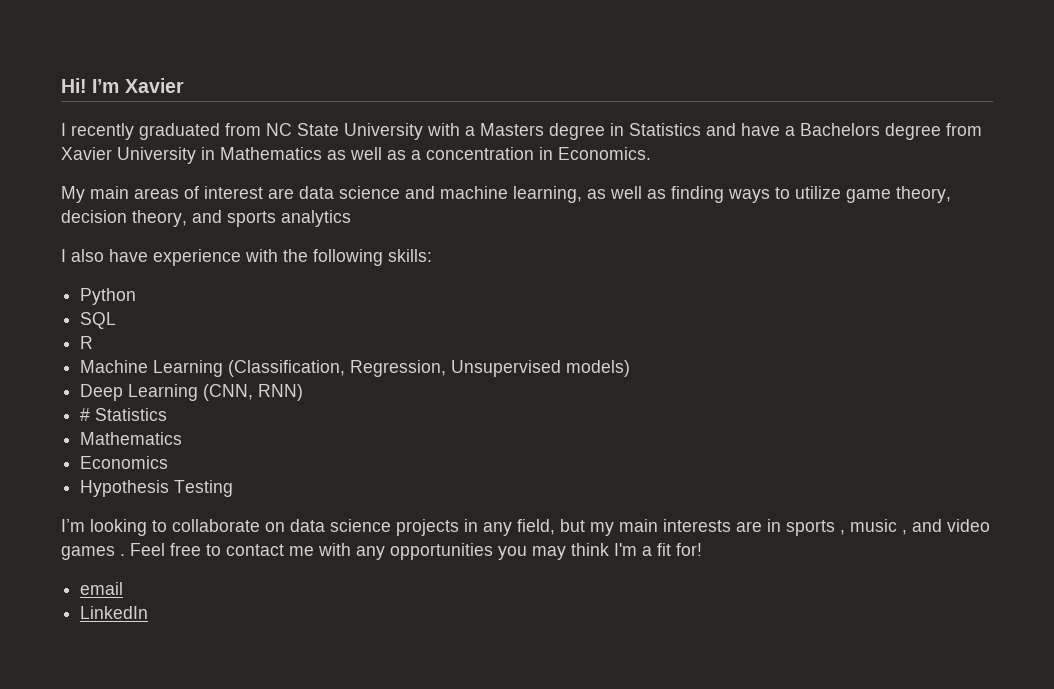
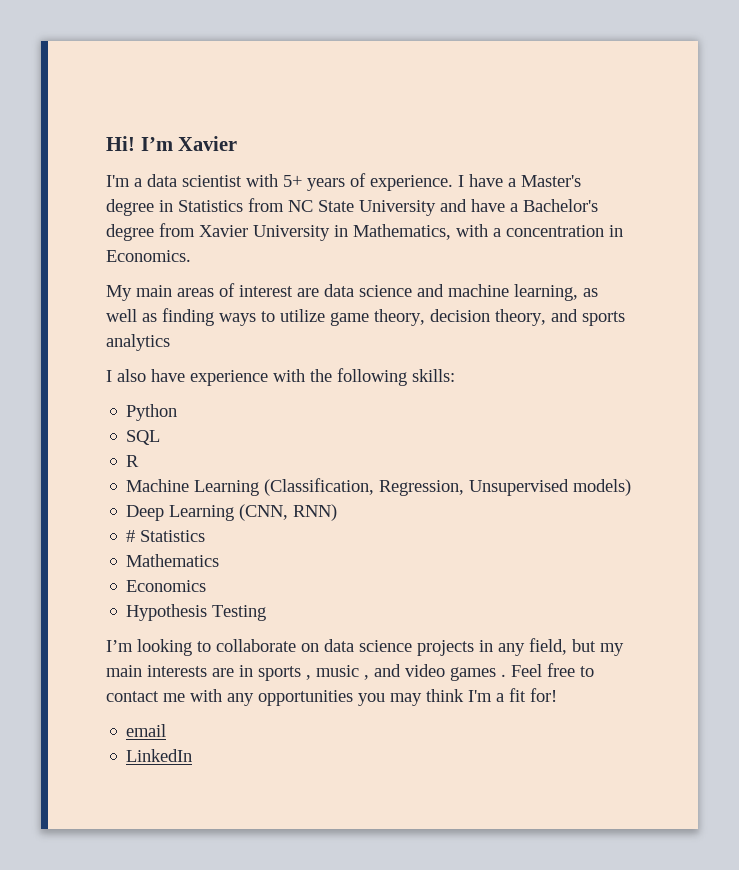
[61,123,701,140] I recently graduated from NC State University with a Masters degree in Statistics -> [106,173,581,191] [106,198,436,216] I'm a data scientist with 5+ years of experience. I have a Master's degree in Statistics from NC State University
[800,123,880,136] Bachelors -> [523,199,598,212] Bachelor's
[220,147,406,160] Mathematics as well as -> [353,224,488,240] Mathematics, with

